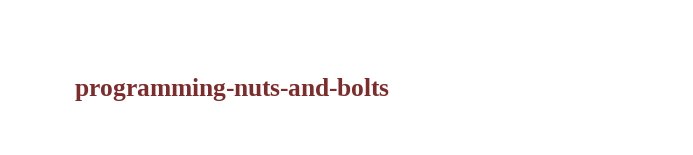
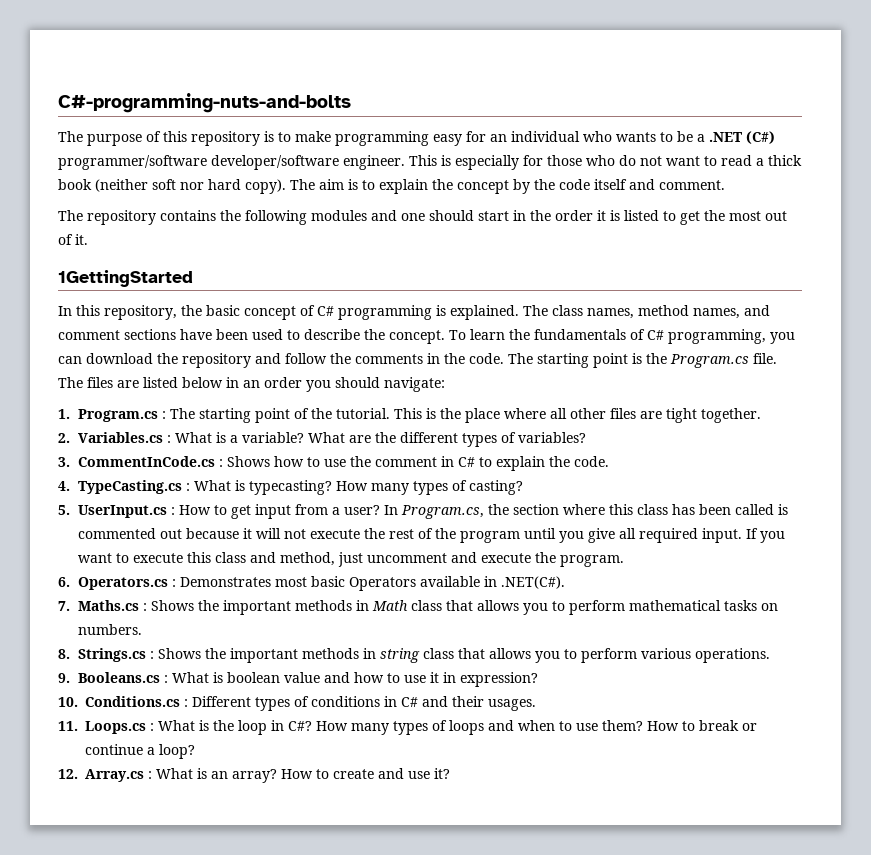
[75,78,389,101] programming-nuts-and-bolts -> [58,93,351,113] [58,131,775,146] [58,155,802,170] [58,179,725,194] [58,210,787,225] [58,234,88,245] [58,270,193,287] [58,305,770,320] [58,329,795,344] [58,353,777,368] [58,377,445,392] [58,408,761,423] [58,432,586,447] [58,456,609,471] [58,480,523,495] [58,504,788,519] [77,528,785,543] [77,552,624,567] [58,576,565,591] [58,600,778,615] [77,624,142,635] [58,648,770,663] [58,672,538,687] [58,696,536,711] [58,720,757,735] [85,744,195,759] [58,768,450,783] C#-programming-nuts-and-bolts // The purpose of this repository is to make programming easy for an individual who wants to be a .NET (C#) programmer/software developer/software engineer. This is especially for those who do not want to read a thick book (neither soft nor hard copy). The aim is to explain the concept by the code itself and comment. // The repository contains the following modules and one should start in the order it is listed to get the most out of it. // 1GettingStarted // In this repository, the basic concept of C# programming is explained. The class names, method names, and comment sections have been used to describe the concept. To learn the fundamentals of C# programming, you can download the repository and follow the comments in the code. The starting point is the Program.cs file. The files are listed below in an order you should navigate: // 1. Program.cs : The starting point of the tutorial. This is the place where all other files are tight together. // 2. Variables.cs : What is a variable? What are the different types of variables? // 3. CommentInCode.cs : Shows how to use the comment in C# to explain the code. // 4. TypeCasting.cs : What is typecasting? How many types of casting? // 5. UserInput.cs : How to get input from a user? In Program.cs, the section where this class has been called is commented out because it will not execute the rest of the program until you give all required input. If you want to execute this class and method, just uncomment and execute the program. // 6. Operators.cs : Demonstrates most basic Operators available in .NET(C#). // 7. Maths.cs : Shows the important methods in Math class that allows you to perform mathematical tasks on numbers. // 8. Strings.cs : Shows the important methods in string class that allows you to perform various operations. // 9. Booleans.cs : What is boolean value and how to use it in expression? // 10. Conditions.cs : Different types of conditions in C# and their usages. // 11. Loops.cs : What is the loop in C#? How many types of loops and when to use them? How to break or continue a loop? // 12. Array.cs : What is an array? How to create and use it?

